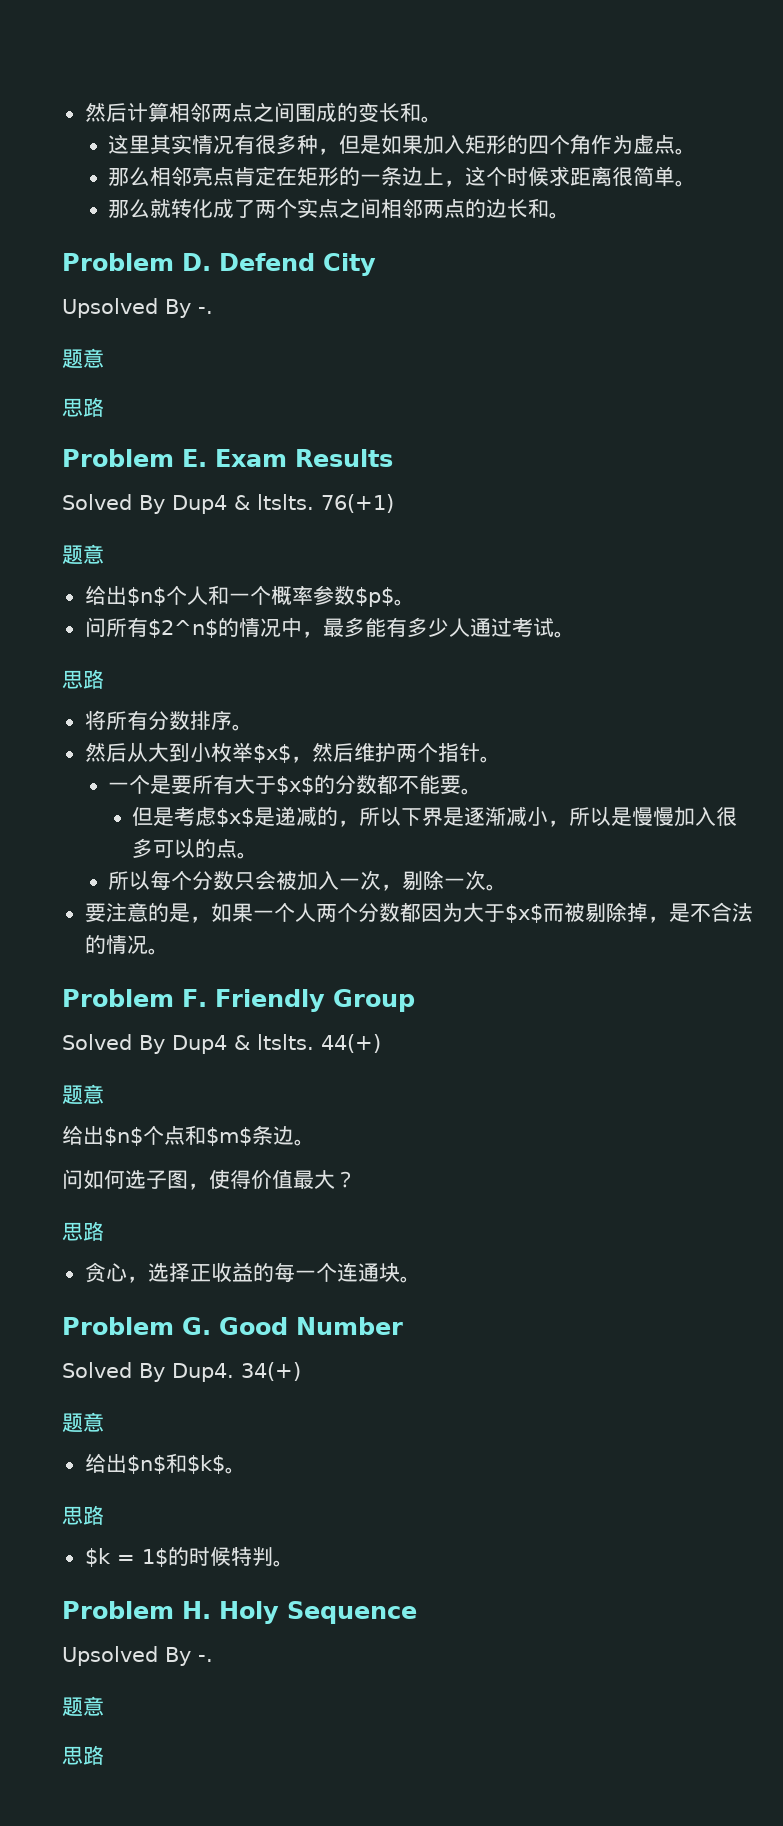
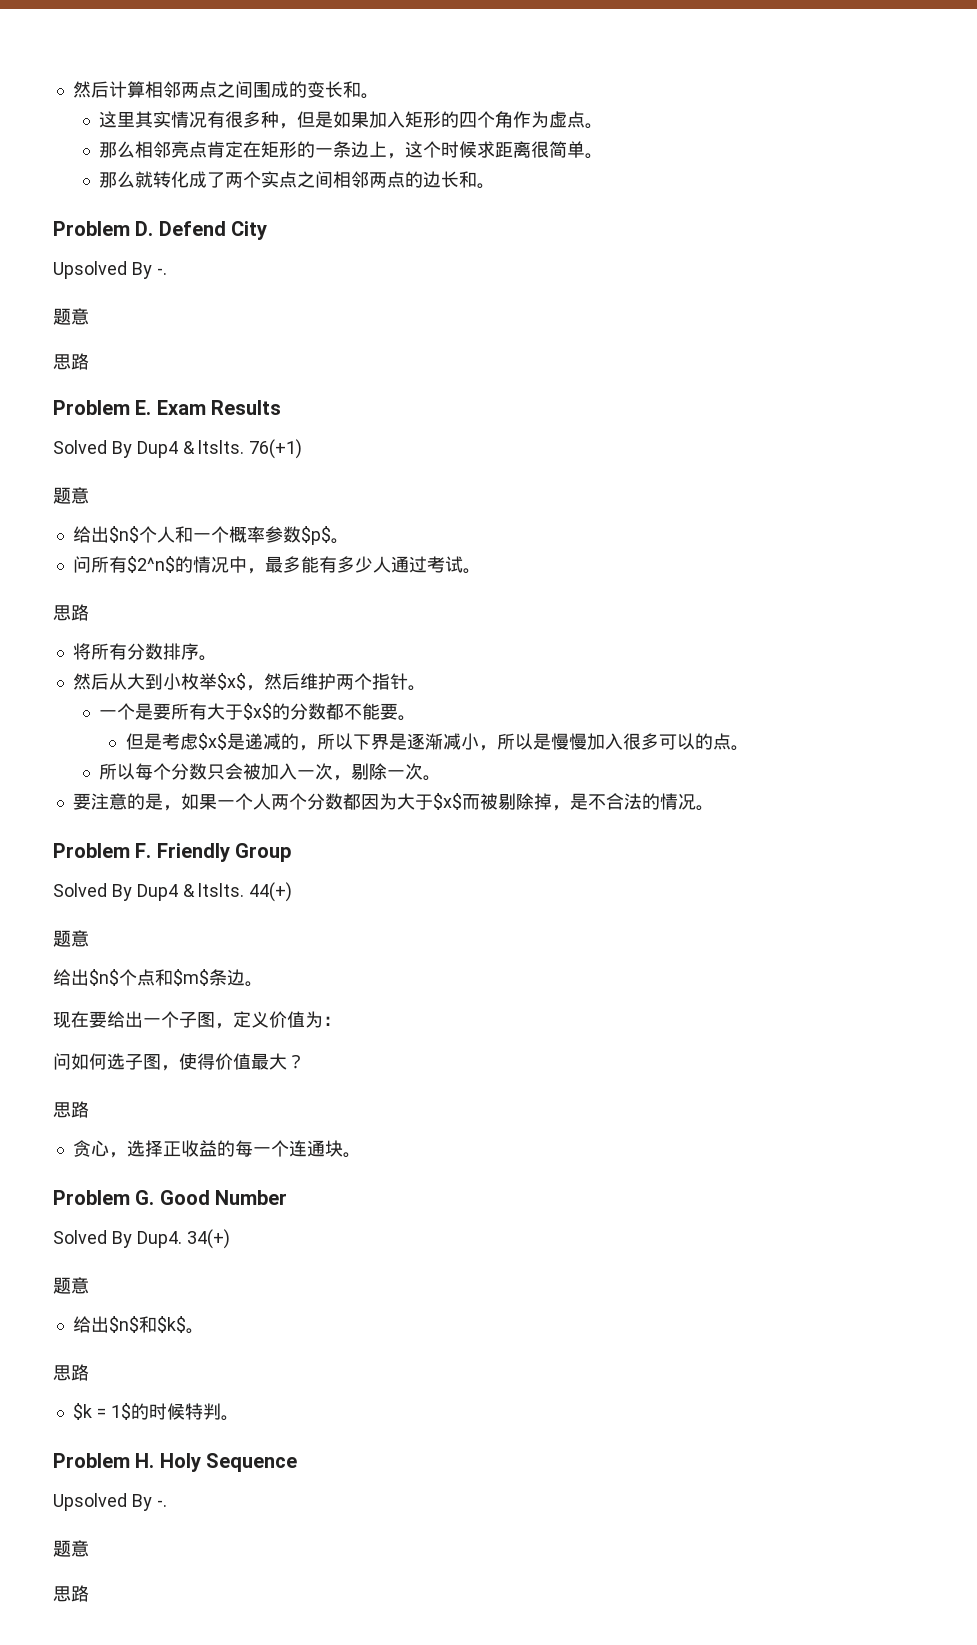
(315, 1142) none -> [53,1011,341,1029] // 现在要给出一个子图，定义价值为：

